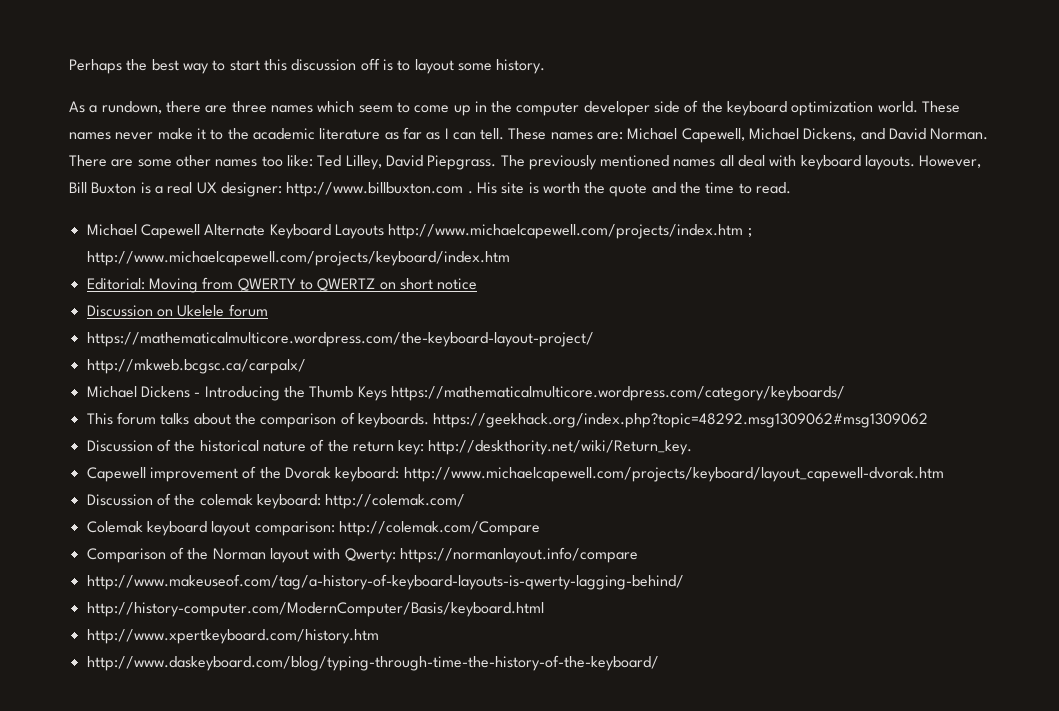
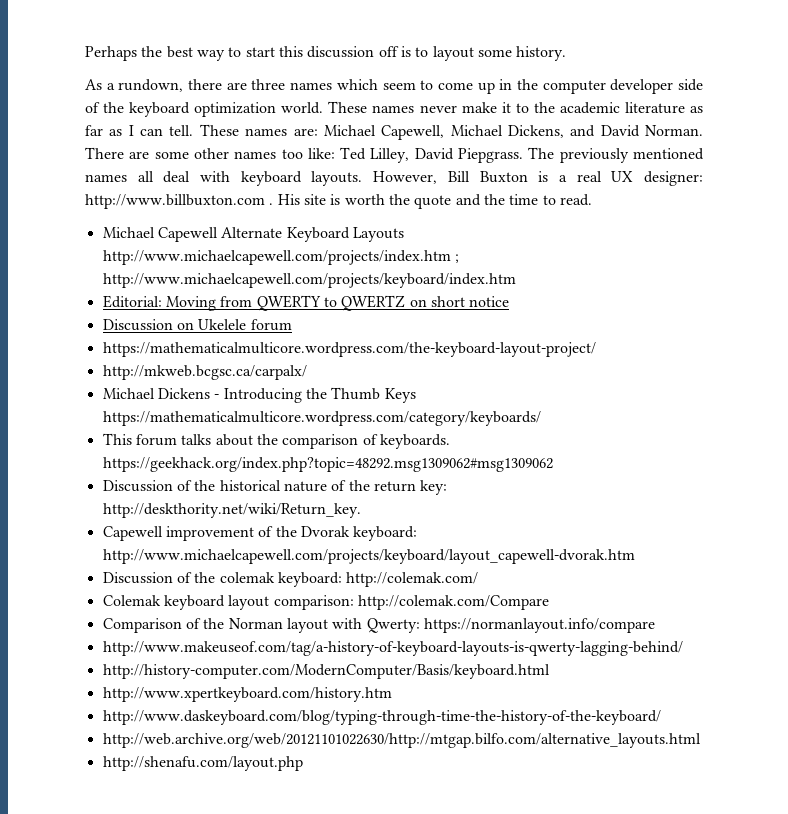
(659, 663) none -> [102,733,701,748] [102,756,303,771] // http://web.archive.org/web/20121101022630/http://mtgap.bilfo.com/alternative_layouts.html // http://shenafu.com/layout.php

